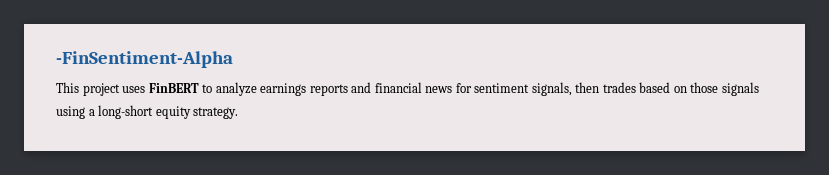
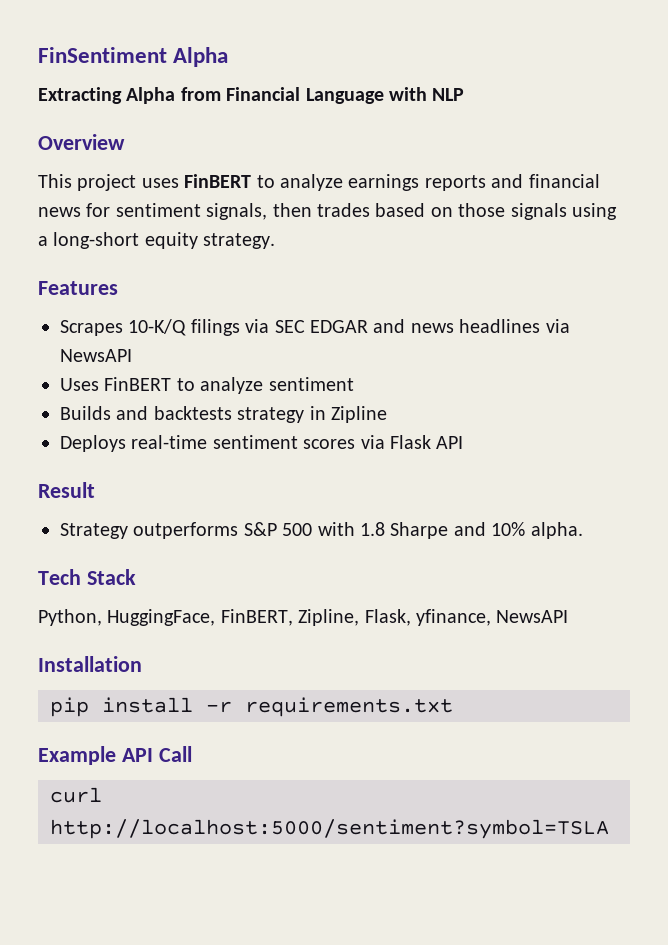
[56,51,233,68] -FinSentiment-Alpha -> [38,47,229,67] [38,87,465,104] [38,134,125,150] FinSentiment Alpha // Extracting Alpha from Financial Language with NLP // Overview
(239, 113) none -> [38,281,118,295] [60,319,570,336] [60,349,132,362] [60,377,354,394] [60,406,387,423] [60,435,464,452] [38,482,95,498] [60,522,583,539] [38,569,136,585] [38,609,569,626] [38,656,142,672] [50,697,453,717] [38,746,192,765] [50,787,102,803] [50,819,609,839] // Features // Scrapes 10-K/Q filings via SEC EDGAR and news headlines via NewsAPI // Uses FinBERT to analyze sentiment // Builds and backtests strategy in Zipline // Deploys real-time sentiment scores via Flask API // Result // Strategy outperforms S&P 500 with 1.8 Sharpe and 10% alpha. // Tech Stack // Python, HuggingFace, FinBERT, Zipline, Flask, yfinance, NewsAPI // Installation // pip install -r requirements.txt // Example API Call // curl http://localhost:5000/sentiment?symbol=TSLA

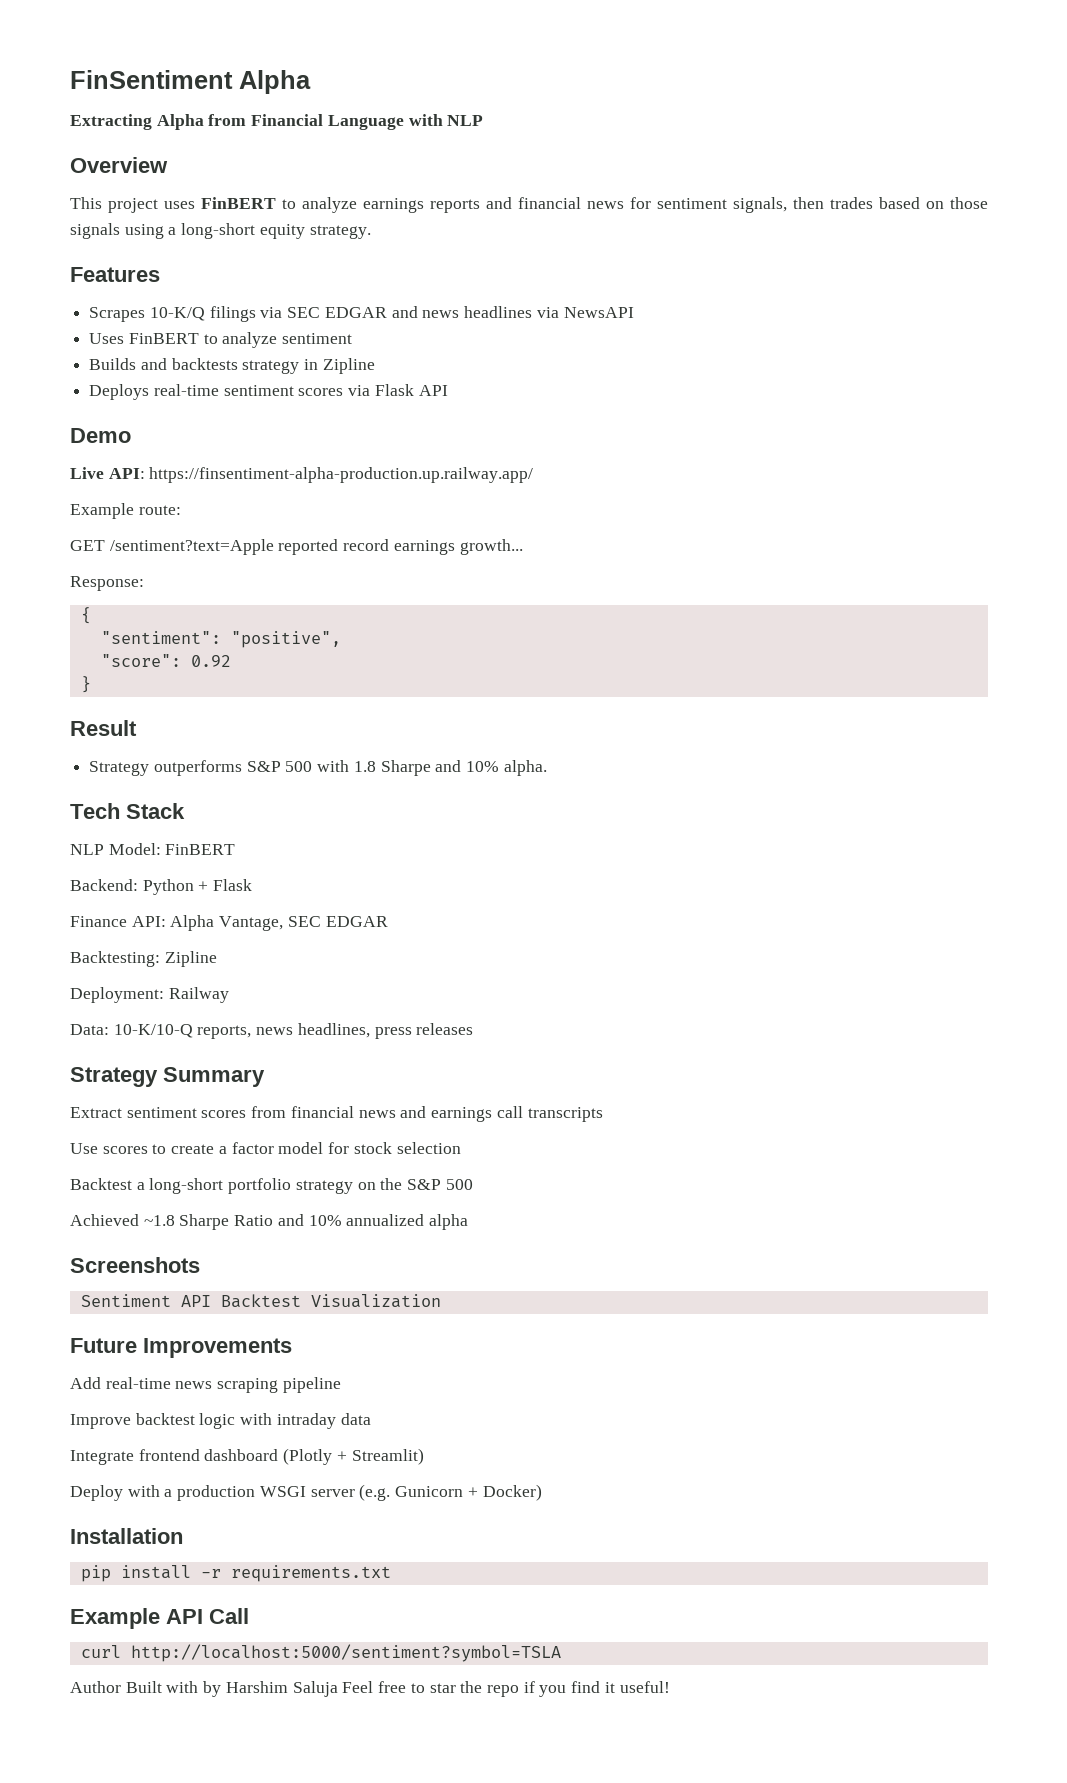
(464, 442) none -> [70,428,131,443] [70,467,534,483] [70,503,181,519] [70,539,523,555] [70,576,144,591] [80,607,91,624] [100,631,341,648] [100,654,231,667] [80,676,91,693] // Demo // Live API: https://finsentiment-alpha-production.up.railway.app/ // Example route: // GET /sentiment?text=Apple reported record earnings growth... // Response: // { // "sentiment": "positive", // "score": 0.92 // }
[38,609,569,626] Python, HuggingFace, FinBERT, Zipline, Flask, yfinance, NewsAPI -> [70,843,236,855] [70,879,253,895] [70,915,388,931] [70,951,217,967] [70,987,229,1003] [70,1023,474,1039] [70,1067,265,1087] [70,1106,603,1122] [70,1142,461,1154] [70,1178,473,1194] [70,1214,469,1230] [70,1257,200,1273] [80,1294,441,1308] [70,1338,292,1358] [70,1377,341,1393] [70,1413,371,1429] [70,1448,424,1465] [70,1484,542,1501] NLP Model: FinBERT // Backend: Python + Flask // Finance API: Alpha Vantage, SEC EDGAR // Backtesting: Zipline // Deployment: Railway // Data: 10-K/10-Q reports, news headlines, press releases // Strategy Summary // Extract sentiment scores from financial news and earnings call transcripts // Use scores to create a factor model for stock selection // Backtest a long-short portfolio strategy on the S&P 500 // Achieved ~1.8 Sharpe Ratio and 10% annualized alpha // Screenshots // Sentiment API Backtest Visualization // Future Improvements // Add real-time news scraping pipeline // Improve backtest logic with intraday data // Integrate frontend dashboard (Plotly + Streamlit) // Deploy with a production WSGI server (e.g. Gunicorn + Docker)
(609, 829) none -> [70,1681,670,1697] // Author Built with by Harshim Saluja Feel free to star the repo if you find it useful!

